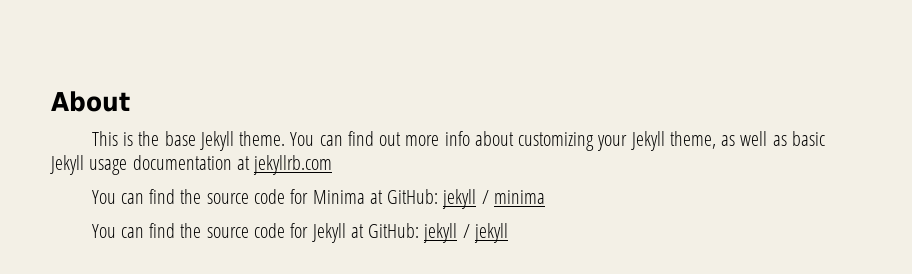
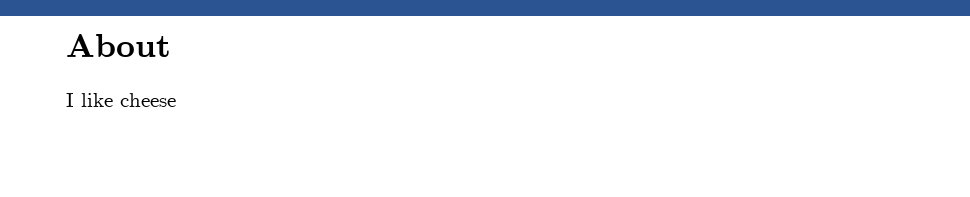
[91,131,825,151] [50,155,333,175] [91,189,545,209] [91,223,508,243] This is the base Jekyll theme. You can find out more info about customizing your Jekyll theme, as well as basic Jekyll usage documentation at jekyllrb.com // You can find the source code for Minima at GitHub: jekyll / minima // You can find the source code for Jekyll at GitHub: jekyll / jekyll -> [66,93,176,107] I like cheese

